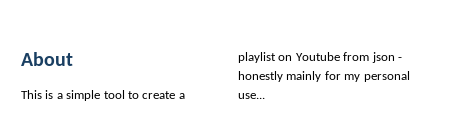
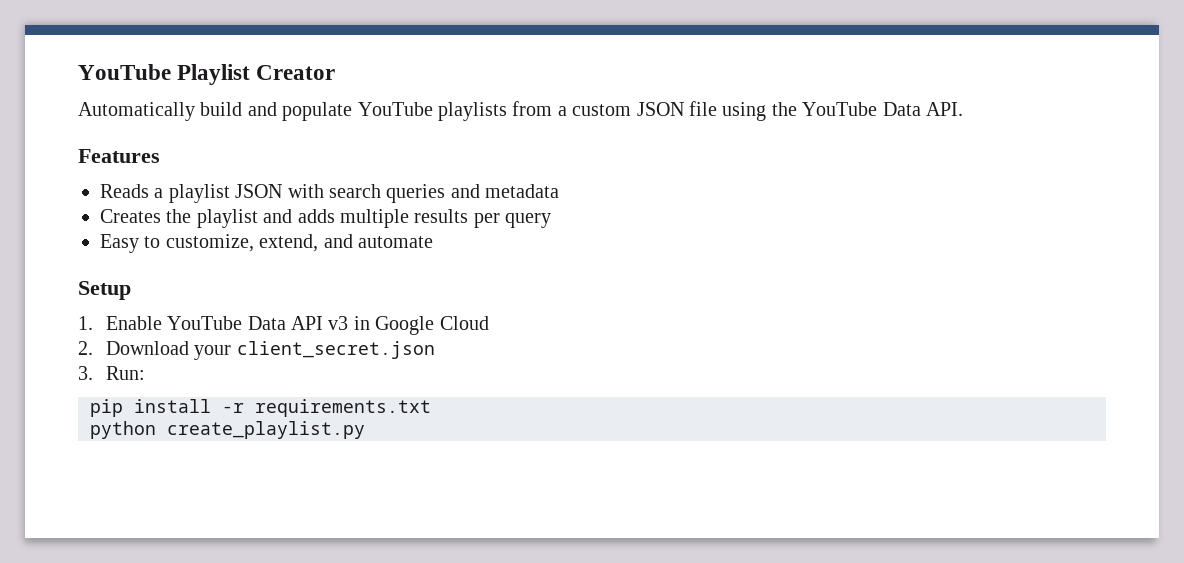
[21,52,73,66] [21,90,185,101] [238,52,402,63] [238,71,410,82] [238,93,265,99] About // This is a simple tool to create a playlist on Youtube from json - honestly mainly for my personal use... -> [78,64,336,85] [78,101,963,121] [78,149,160,163] [100,184,560,203] [100,209,552,228] [100,234,433,253] [78,281,131,300] [78,316,489,335] [78,341,435,360] [78,366,145,380] [90,399,431,417] [90,421,365,439] YouTube Playlist Creator // Automatically build and populate YouTube playlists from a custom JSON file using the YouTube Data API. // Features // Reads a playlist JSON with search queries and metadata // Creates the playlist and adds multiple results per query // Easy to customize, extend, and automate // Setup // 1. Enable YouTube Data API v3 in Google Cloud // 2. Download your client_secret.json // 3. Run: // pip install -r requirements.txt // python create_playlist.py

